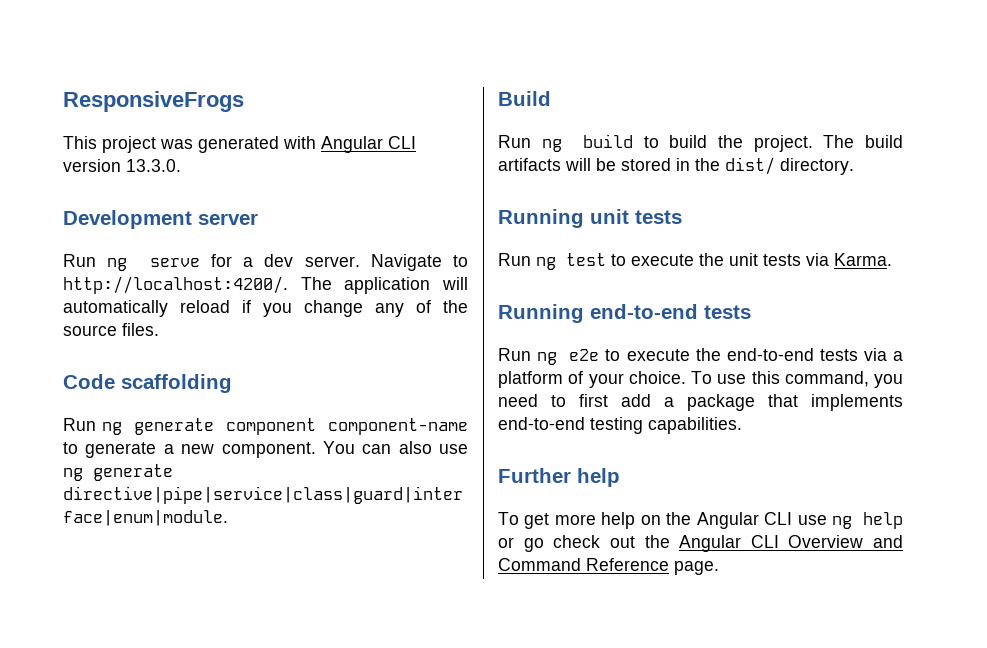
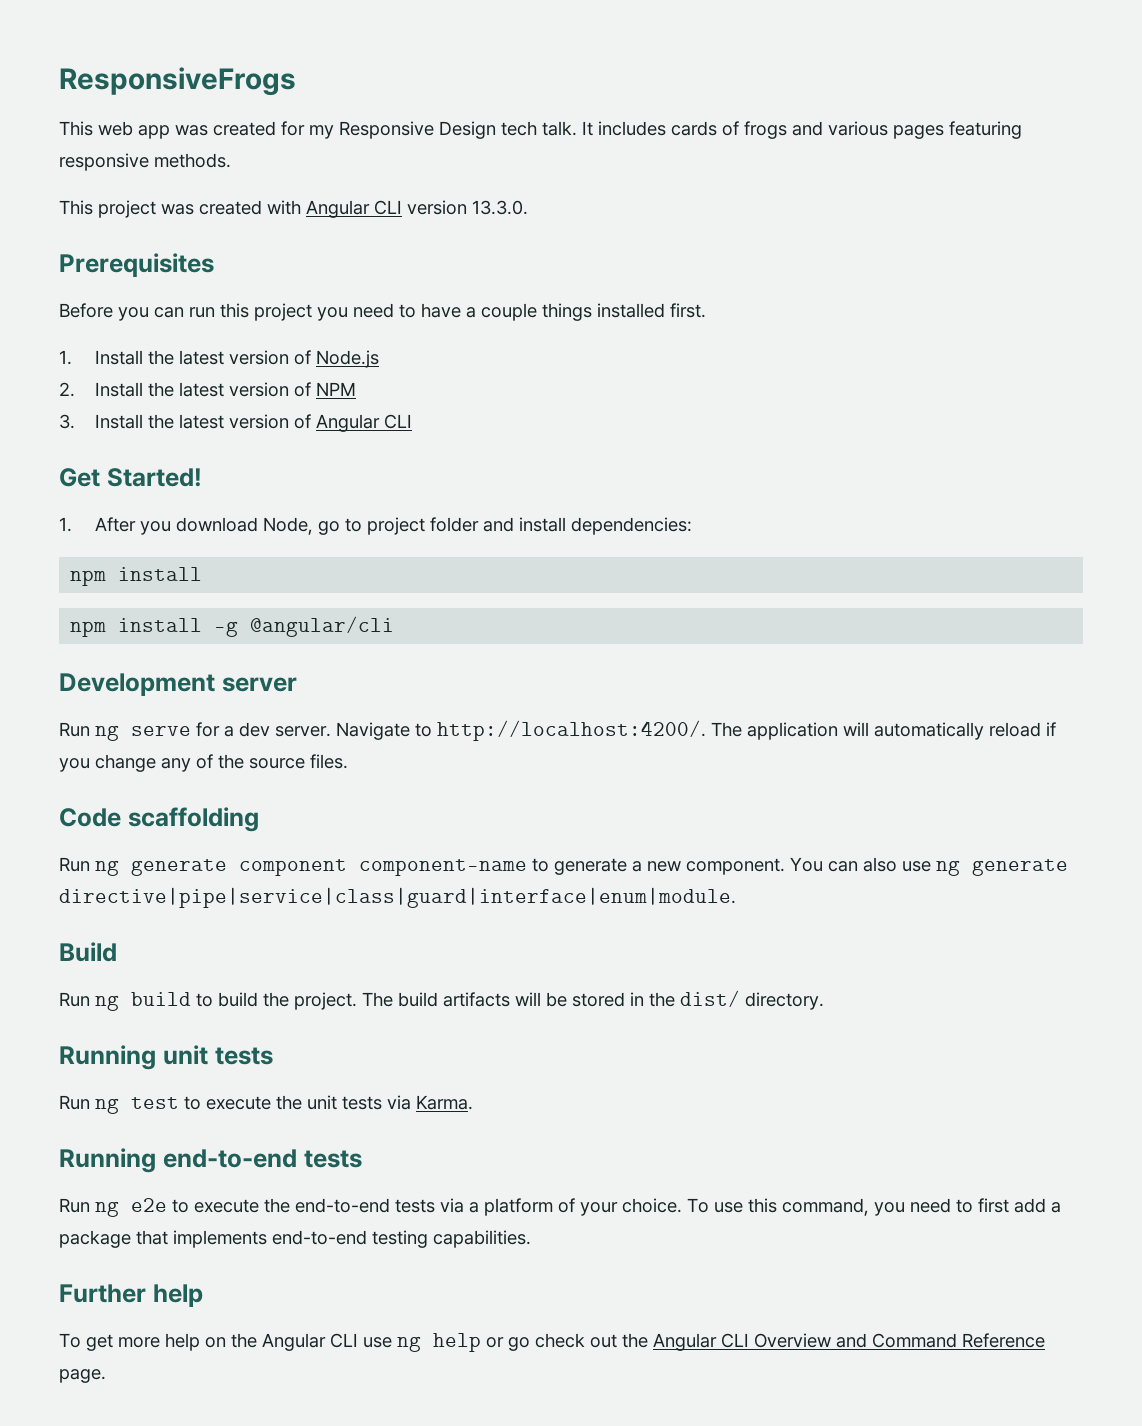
(244, 101) none -> [59,121,1022,139] [59,153,231,171] // This web app was created for my Responsive Design tech talk. It includes cards of frogs and various pages featuring responsive methods.
[198,136,279,153] generated -> [199,200,262,215] created
(181, 165) none -> [59,253,214,277] [59,303,706,321] [59,350,380,368] [59,382,357,397] [59,414,413,432] [59,468,202,487] [59,517,693,535] [70,567,203,586] [70,616,395,637] // Prerequisites // Before you can run this project you need to have a couple things installed first. // 1. Install the latest version of Node.js // 2. Install the latest version of NPM // 3. Install the latest version of Angular CLI // Get Started! // 1. After you download Node, go to project folder and install dependencies: // npm install // npm install -g @angular/cli

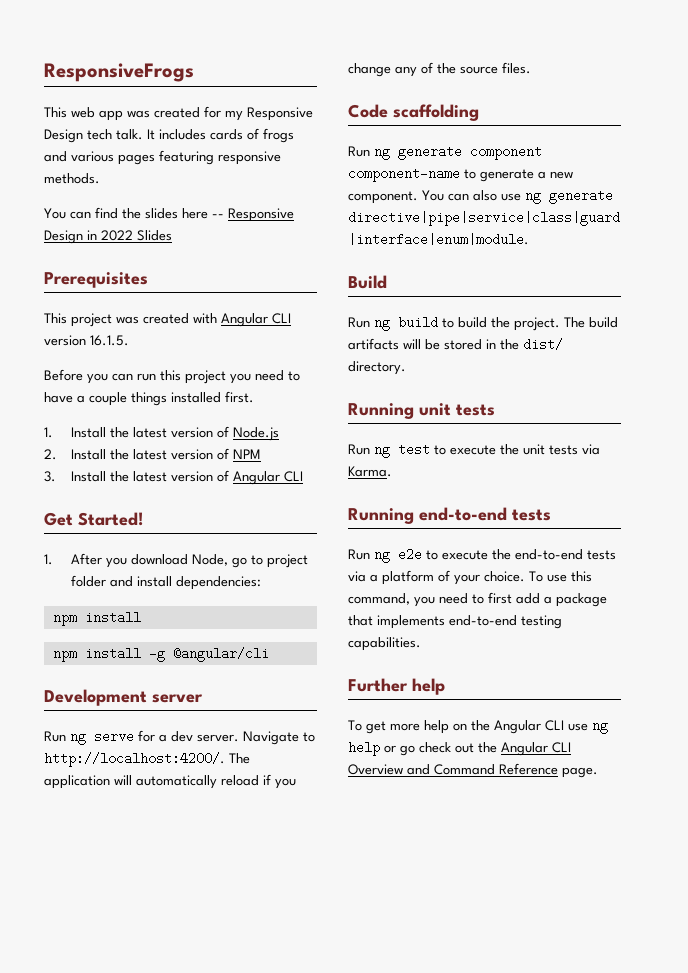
(231, 160) none -> [44,207,294,222] [44,230,172,244] [44,272,148,288] // You can find the slides here -- Responsive Design in 2022 Slides // Prerequisites
[472,200,528,215] [59,253,214,277] 13.3.0. // Prerequisites -> [90,335,129,346] 16.1.5.

